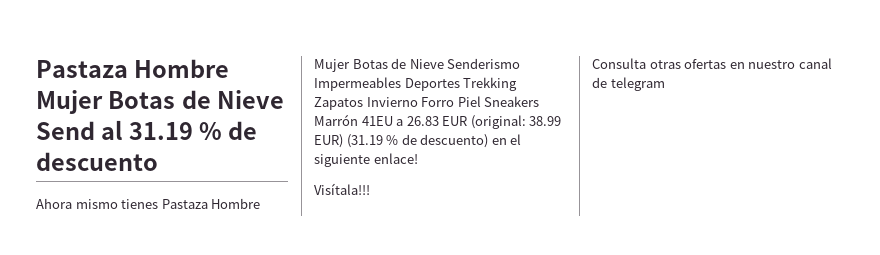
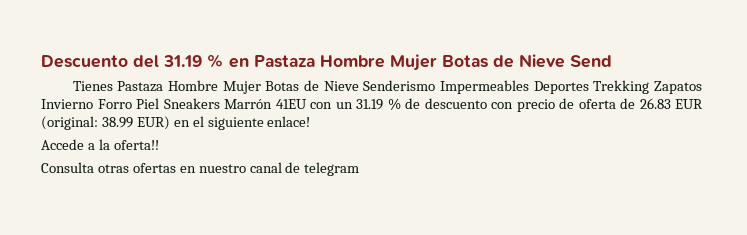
(36, 69) none -> [41,54,249,68] Descuento del 31.19 % en
[101,120,258,140] [36,152,158,171] [36,198,159,209] al 31.19 % de descuento // Ahora mismo tienes -> [72,81,113,91] // Tienes
[396,119,404,126] a -> [310,98,635,112] con un 31.19 % de descuento con precio de oferta de
[346,134,489,148] (31.19 % de descuento) -> (170, 123) none
[314,183,370,195] Visítala!!! -> [41,139,159,150] Accede a la oferta!!

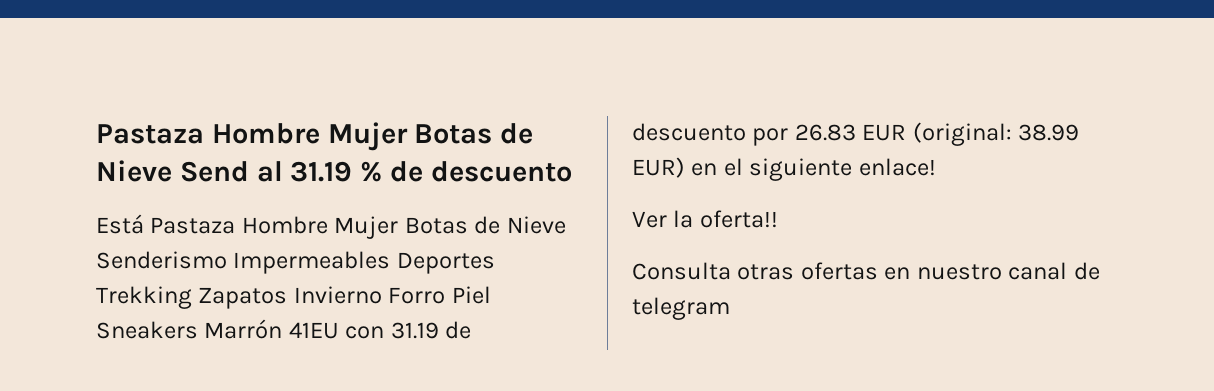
[41,54,249,68] Descuento del 31.19 % en -> (96, 134) none
[72,81,113,91] // Tienes -> [256,161,572,182] [96,214,144,234] al 31.19 % de descuento // Está
[335,98,635,112] un 31.19 % de descuento con precio de oferta de -> [390,321,472,339] [632,123,789,146] 31.19 de descuento por
[41,139,95,150] Accede a -> [632,211,667,228] Ver

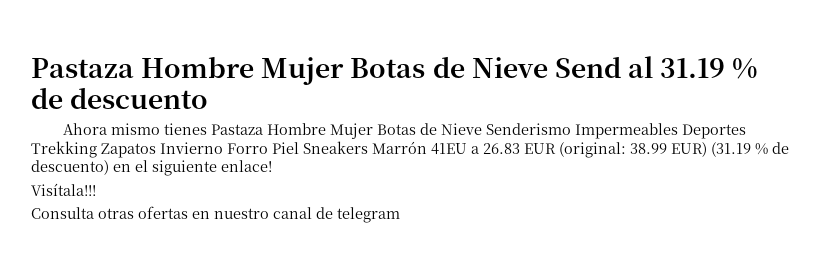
[96,214,144,234] Está -> [62,123,207,135] Ahora mismo tienes
[345,321,472,339] [632,123,789,146] con 31.19 de descuento por -> [471,146,479,154] a
(685, 167) none -> [711,142,789,157] [31,160,109,175] (31.19 % de descuento)
[632,210,778,228] Ver la oferta!! -> [31,183,96,196] Visítala!!!

